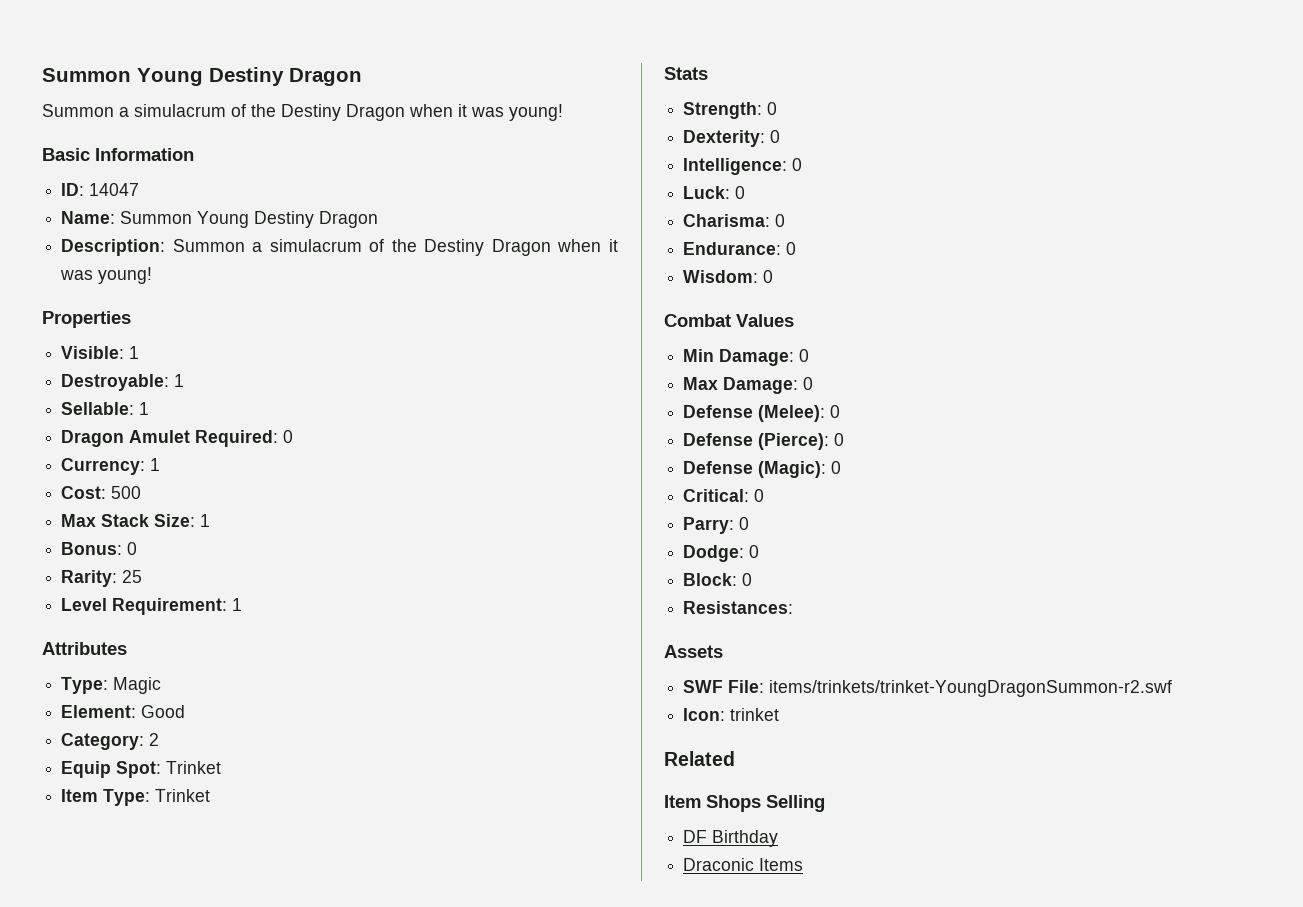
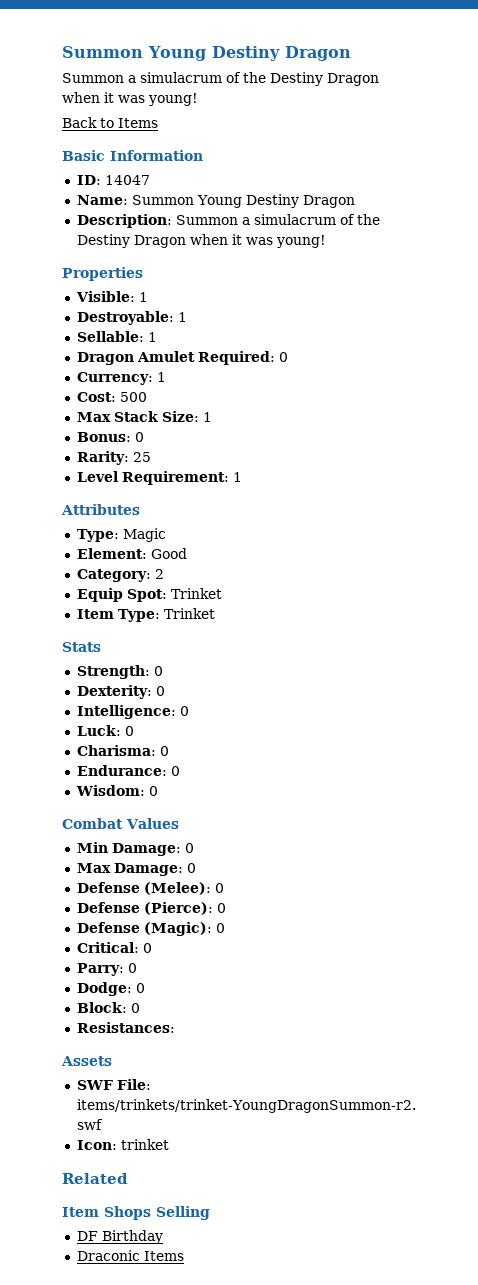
(563, 112) none -> [62,117,158,128] // Back to Items

